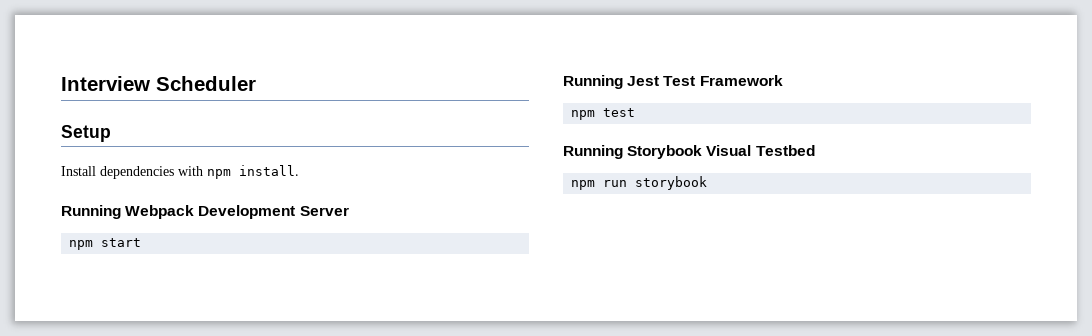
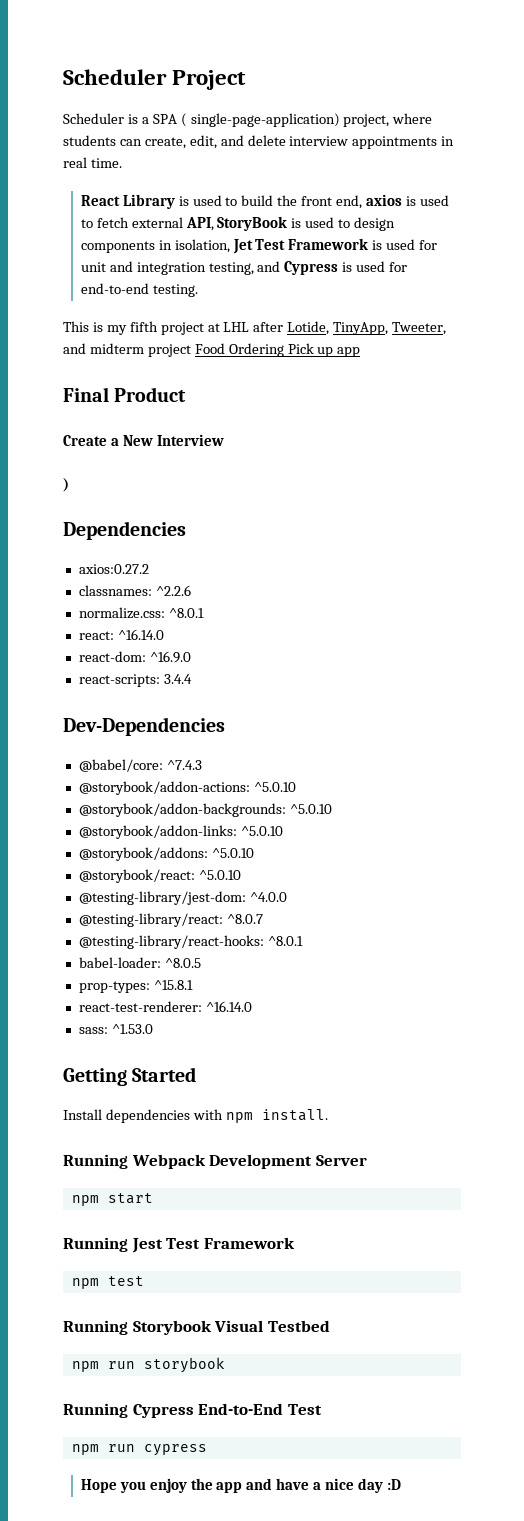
[61,76,256,91] [61,125,111,142] Interview Scheduler // Setup -> [63,69,247,90] [63,113,433,127] [63,135,455,149] [63,157,122,168] [80,194,449,209] [80,216,396,231] [80,238,438,254] [80,261,408,275] [80,283,198,297] [63,321,447,335] [63,343,361,357] [63,387,187,402] [63,434,224,446] [63,478,69,492] [63,521,186,540] [78,564,149,574] [78,585,191,596] [78,607,204,619] [78,629,164,640] [78,651,191,663] [78,674,192,687] [63,717,225,736] [78,759,202,772] [78,781,296,795] [78,803,332,817] [78,825,283,839] [78,847,254,861] [78,869,241,883] [78,891,287,905] [78,913,263,927] [78,935,303,949] [78,957,201,968] [78,980,193,993] [78,1001,252,1012] [78,1024,153,1034] [63,1067,197,1086] Scheduler Project // Scheduler is a SPA ( single-page-application) project, where students can create, edit, and delete interview appointments in real time. // React Library is used to build the front end, axios is used to fetch external API, StoryBook is used to design components in isolation, Jet Test Framework is used for unit and integration testing, and Cypress is used for end-to-end testing. // This is my fifth project at LHL after Lotide, TinyApp, Tweeter, and midterm project Food Ordering Pick up app // Final Product // Create a New Interview // ) // Dependencies // axios:0.27.2 // classnames: ^2.2.6 // normalize.css: ^8.0.1 // react: ^16.14.0 // react-dom: ^16.9.0 // react-scripts: 3.4.4 // Dev-Dependencies // @babel/core: ^7.4.3 // @storybook/addon-actions: ^5.0.10 // @storybook/addon-backgrounds: ^5.0.10 // @storybook/addon-links: ^5.0.10 // @storybook/addons: ^5.0.10 // @storybook/react: ^5.0.10 // @testing-library/jest-dom: ^4.0.0 // @testing-library/react: ^8.0.7 // @testing-library/react-hooks: ^8.0.1 // babel-loader: ^8.0.5 // prop-types: ^15.8.1 // react-test-renderer: ^16.14.0 // sass: ^1.53.0 // Getting Started
(708, 183) none -> [63,1403,322,1418] [71,1444,207,1456] [80,1478,401,1493] // Running Cypress End-to-End Test // npm run cypress // Hope you enjoy the app and have a nice day :D

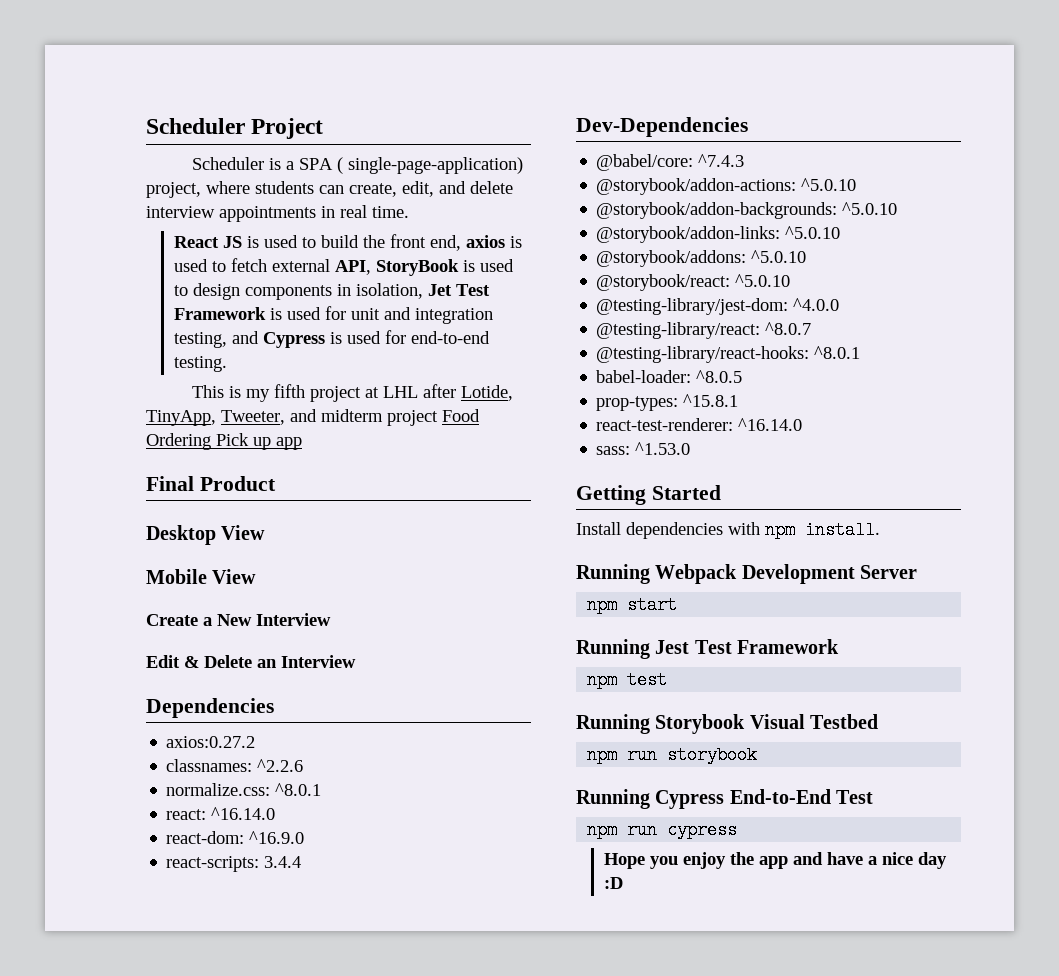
[122,194,175,209] Library -> [223,236,243,248] JS
(187, 394) none -> [146,525,266,545] [146,569,257,584] // Desktop View // Mobile View
[63,478,69,492] ) -> [146,655,356,668] Edit & Delete an Interview

